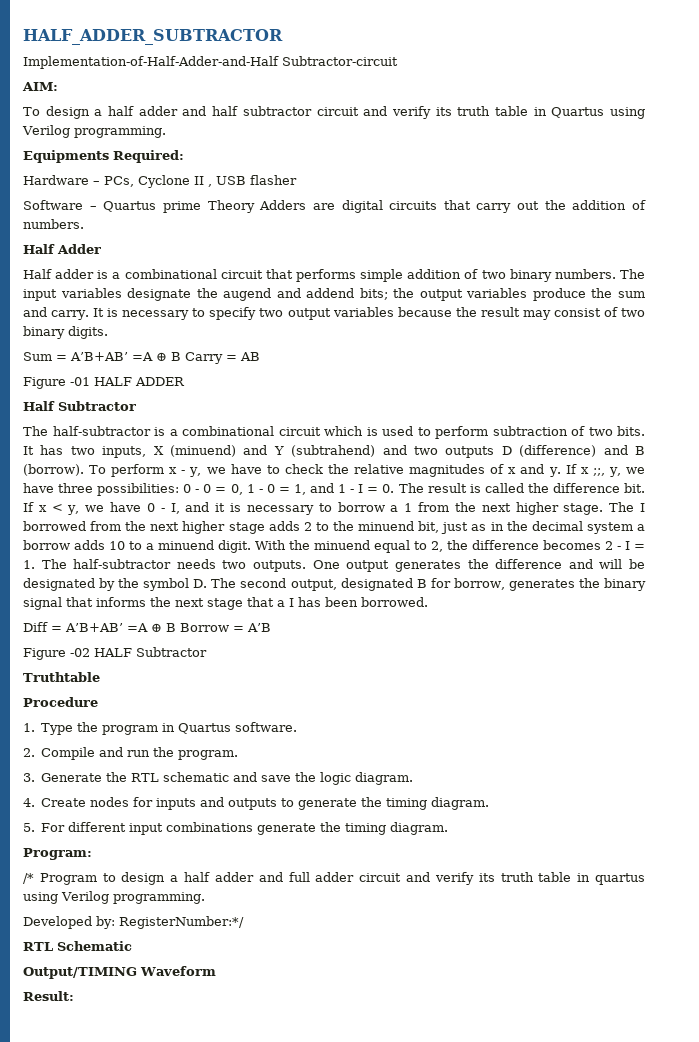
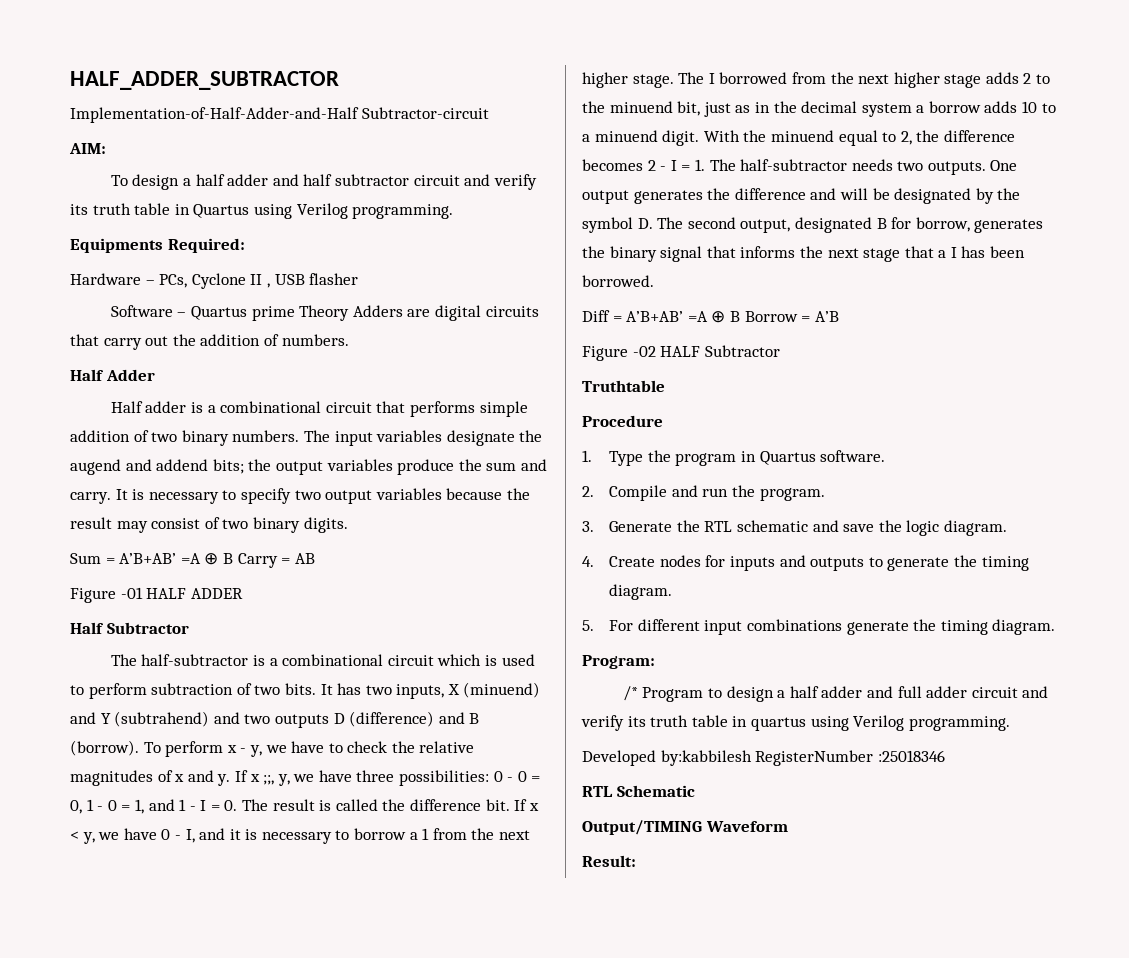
[96,916,244,929] by: RegisterNumber:*/ -> [660,750,945,766] by:kabbilesh RegisterNumber :25018346

